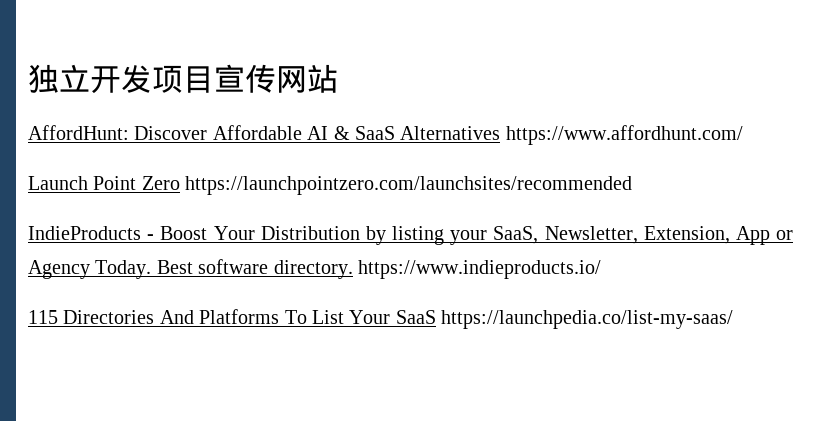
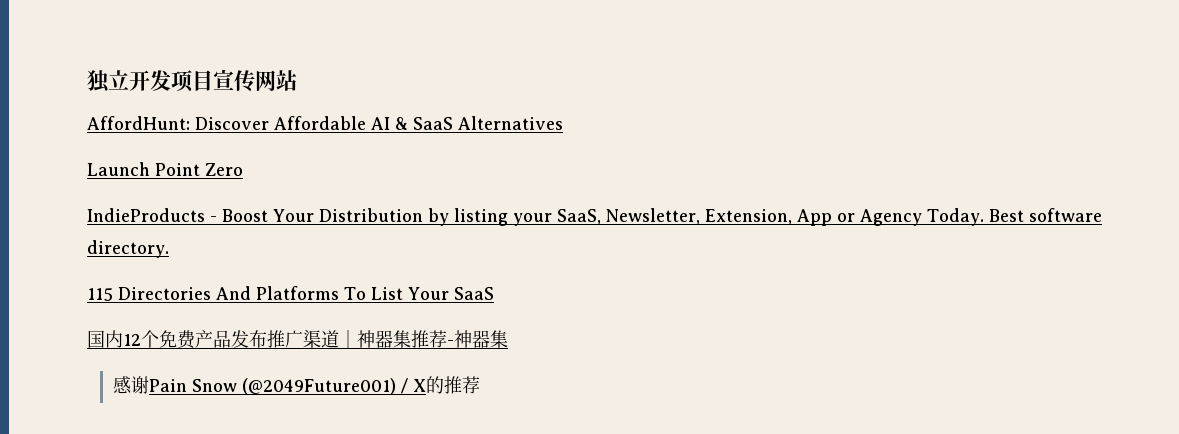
[505,125,743,145] https://www.affordhunt.com/ -> (563, 123) none
[185,176,633,195] https://launchpointzero.com/launchsites/recommended -> (243, 169) none
[358,260,601,279] https://www.indieproducts.io/ -> (169, 249) none
[441,310,734,329] https://launchpedia.co/list-my-saas/ -> [87,330,508,349] [113,376,481,395] // 国内12个免费产品发布推广渠道｜神器集推荐-神器集 // 感谢Pain Snow (@2049Future001) / X的推荐

